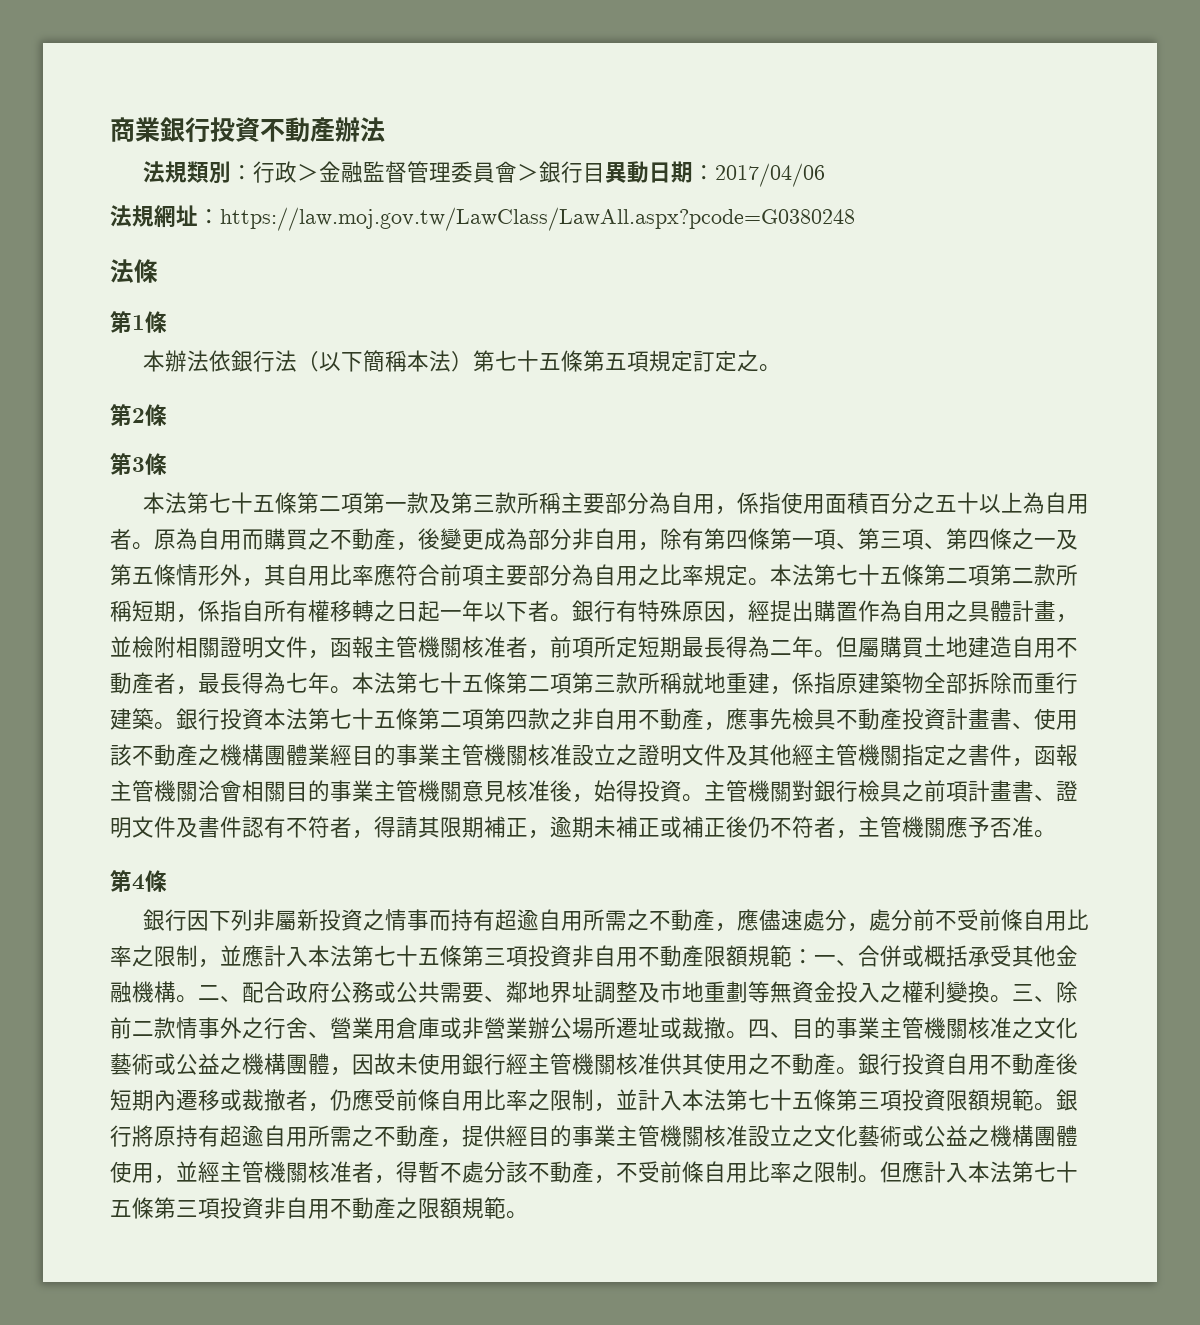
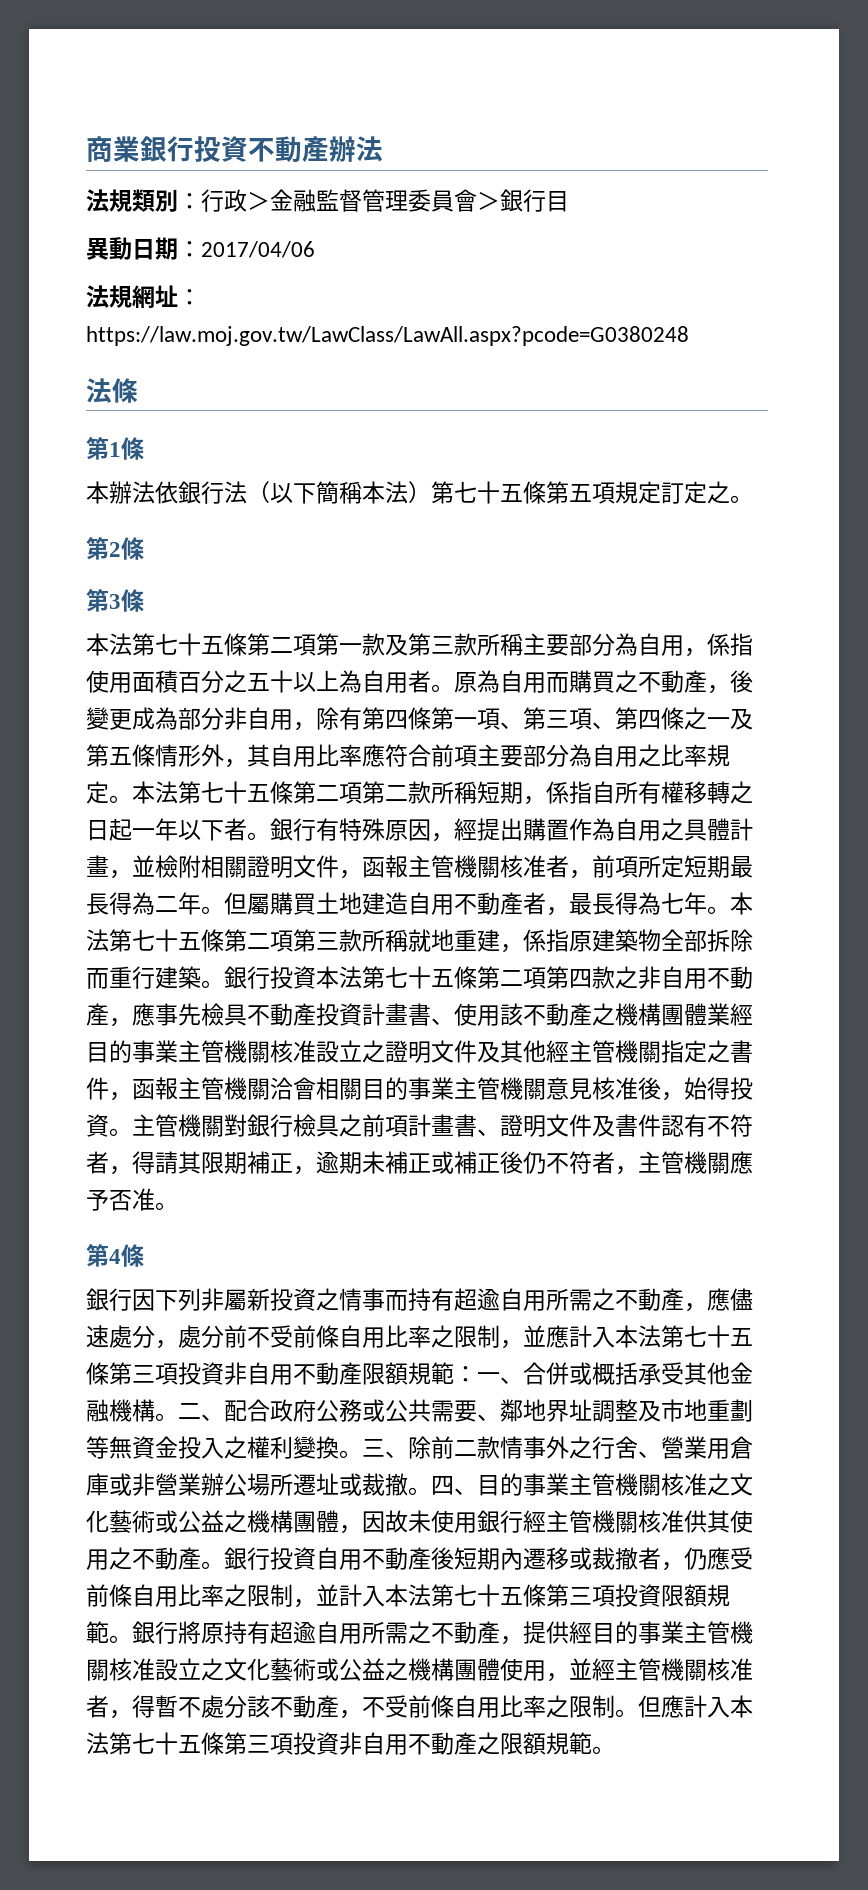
(605, 173) none -> (569, 201) //

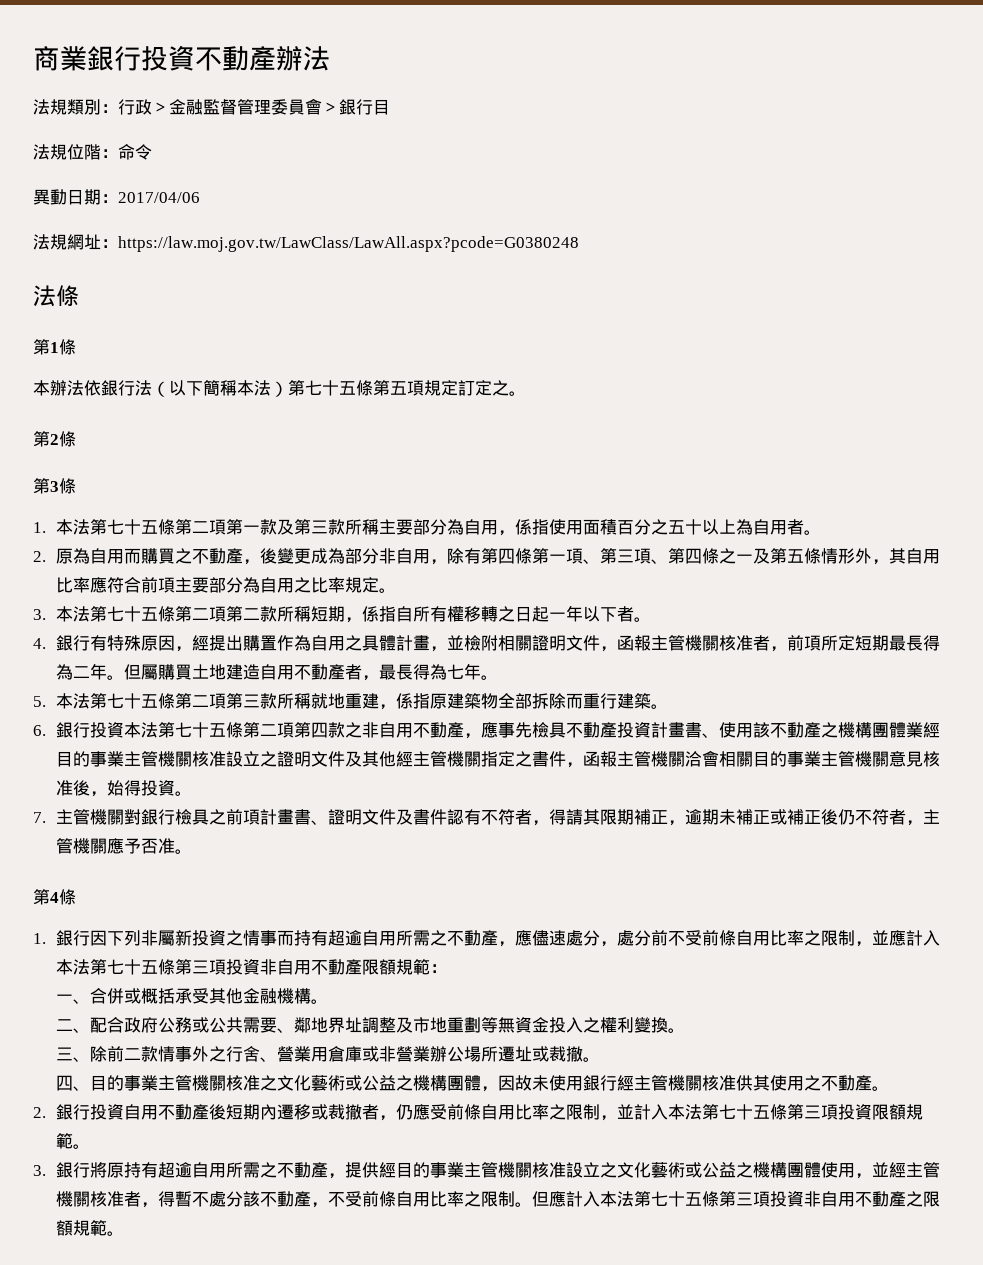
(569, 201) none -> [33,144,152,160] // 法規位階：命令
(144, 600) none -> [33,522,46,533] 1.
(454, 688) none -> [33,551,46,562] // 2.
(132, 799) none -> [33,609,46,620] // 3.
(270, 836) none -> [33,638,46,649] // 4.
(730, 910) none -> [33,696,46,707] // 5.
(224, 984) none -> [33,725,46,736] // 6.
(132, 1132) none -> [33,812,46,823] // 7.
(144, 1255) none -> [33,933,46,944] 1.
(477, 1374) none -> (447, 968) //
(178, 1417) none -> (328, 1001) //
(362, 1454) none -> (685, 1030) //
(431, 1491) none -> (600, 1059) //
(224, 1565) none -> [33,1107,46,1118] // 2.
(132, 1639) none -> [33,1165,46,1176] // 3.

